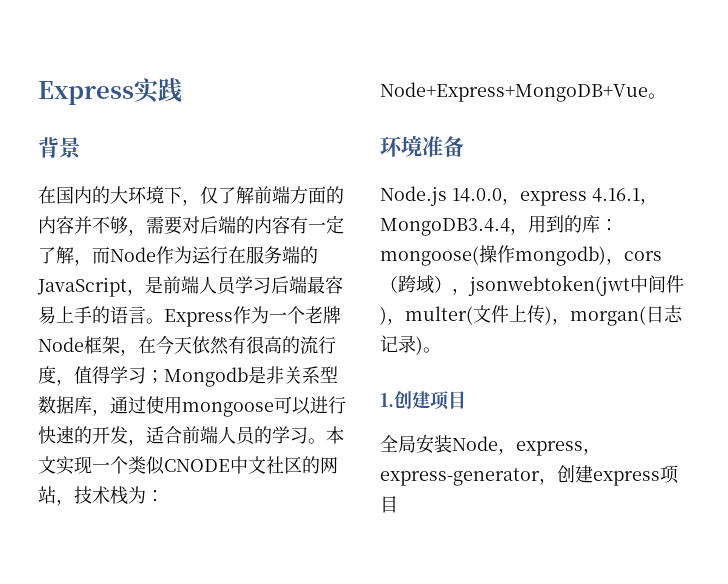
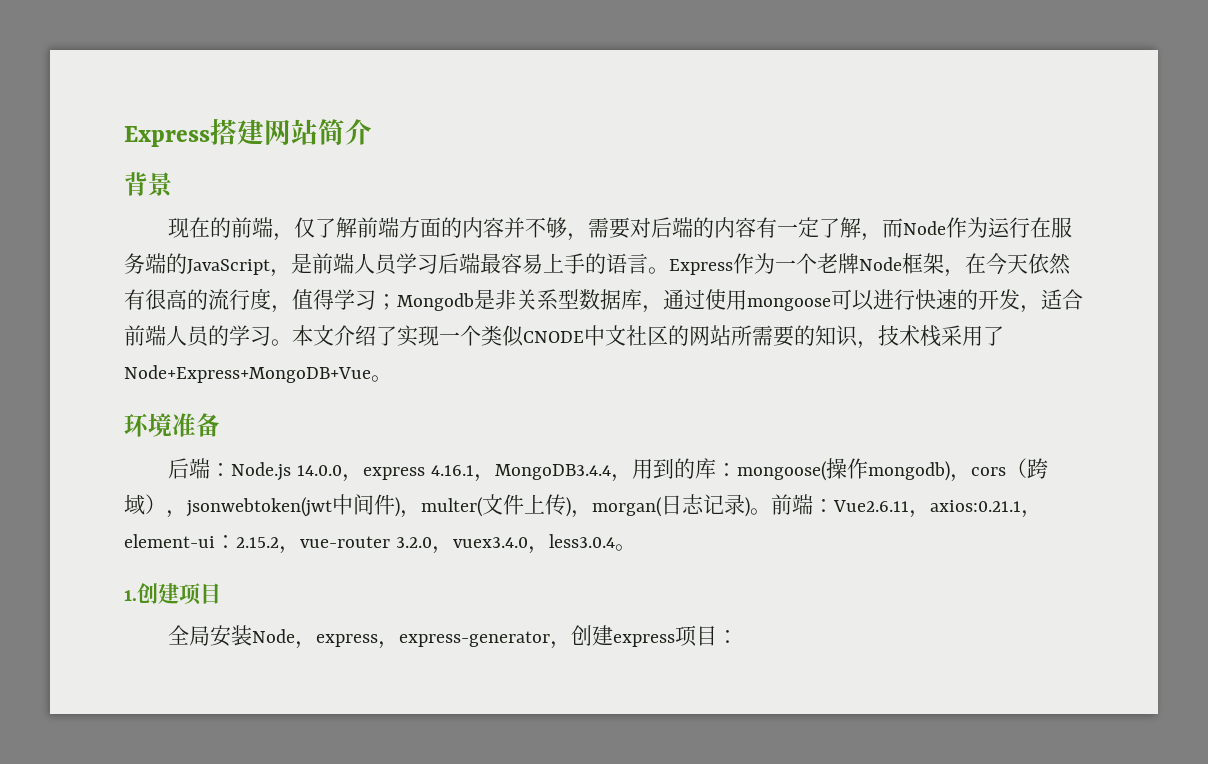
[38,78,182,105] [38,137,81,159] [38,186,182,204] Express实践 // 背景 // 在国内的大环境下 -> [124,118,372,147] [124,172,172,197] [168,217,274,238] Express搭建网站简介 // 背景 // 现在的前端
(56, 465) none -> [334,325,397,346] 介绍了
(56, 495) none -> [731,325,858,347] 所需要的知识
[128,486,164,504] 为： -> [941,325,1004,346] 采用了
(464, 146) none -> [168,458,232,479] 后端：
(441, 350) none -> [771,494,1042,518] [124,534,636,554] 前端：Vue2.6.11，axios:0.21.1，element-ui：2.15.2，vue-router 3.2.0，vuex3.4.0，less3.0.4。
(398, 504) none -> [717,629,739,643] ：

